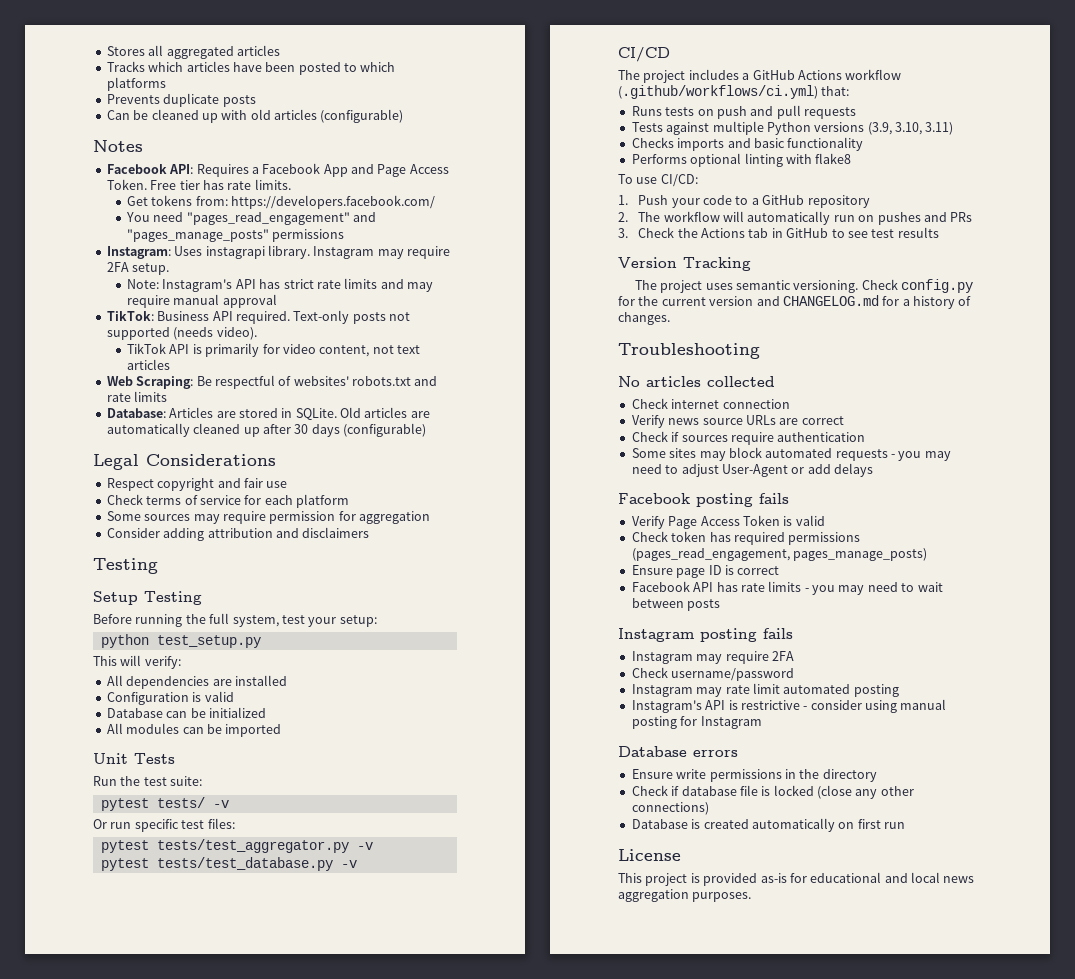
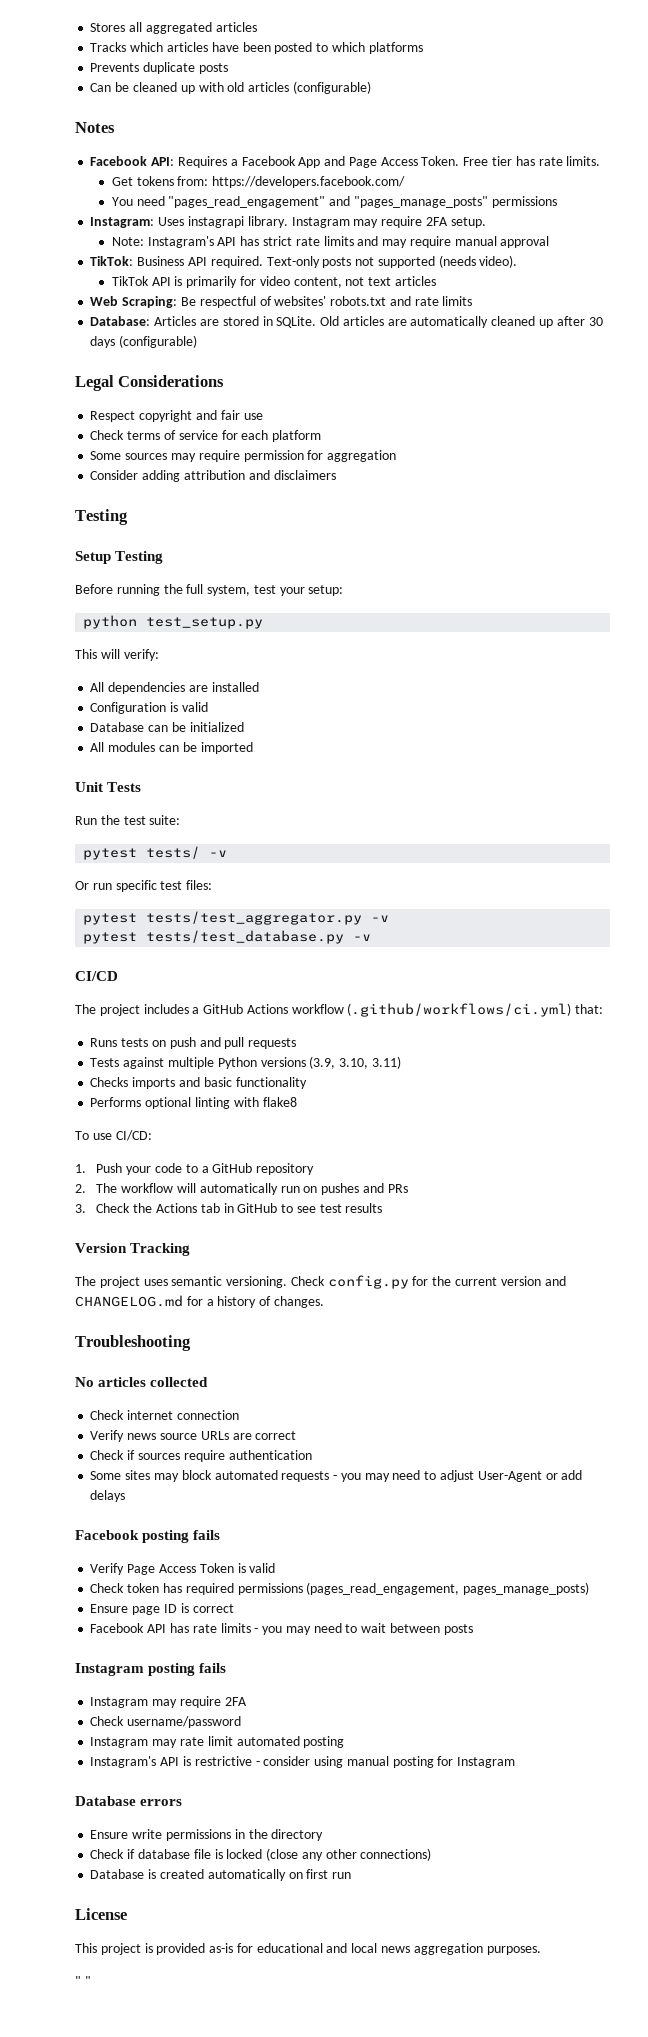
(752, 897) none -> [75,1976,91,1986] // " "

